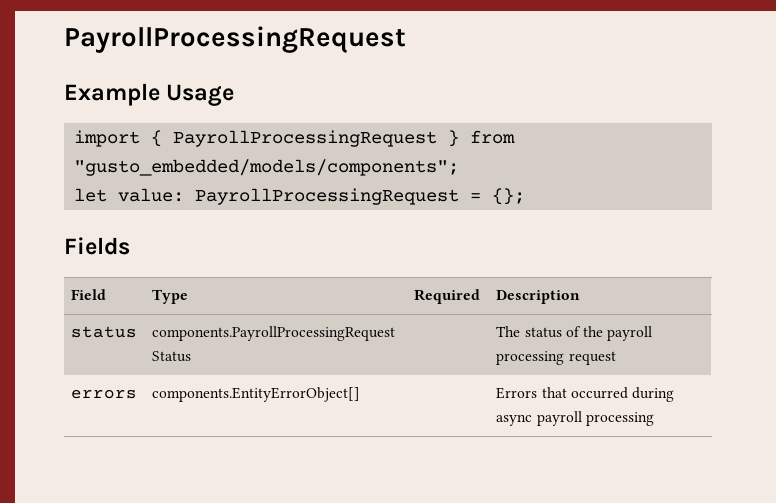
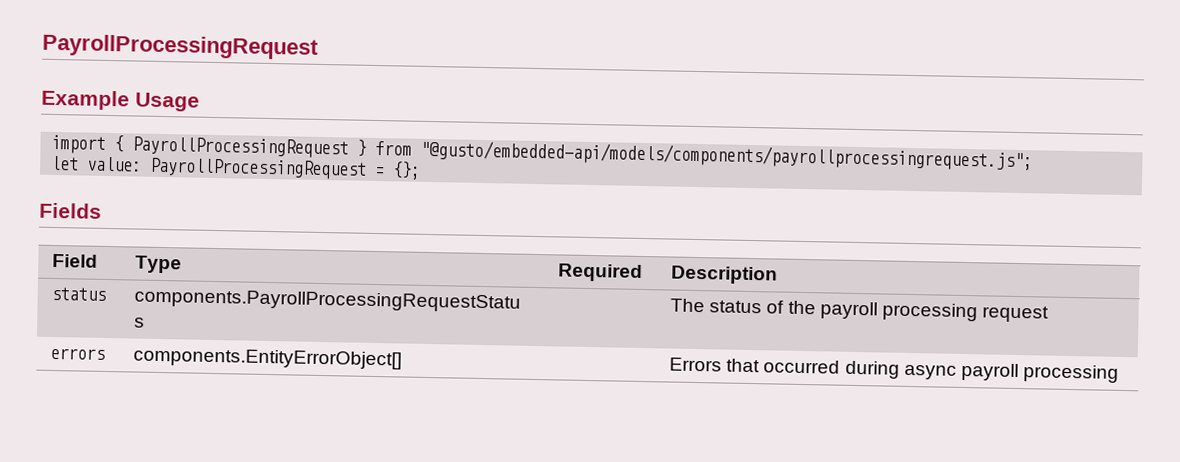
[74,159,460,176] "gusto_embedded/models/components"; -> [420,139,1034,172] "@gusto/embedded-api/models/components/payrollprocessingrequest.js";

